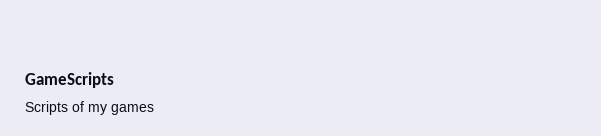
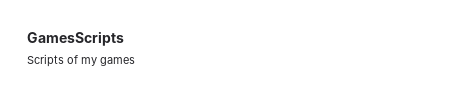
[25,72,114,88] GameScripts -> [27,31,124,46] GamesScripts

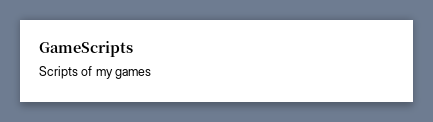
[27,31,124,46] GamesScripts -> [39,41,133,57] GameScripts

